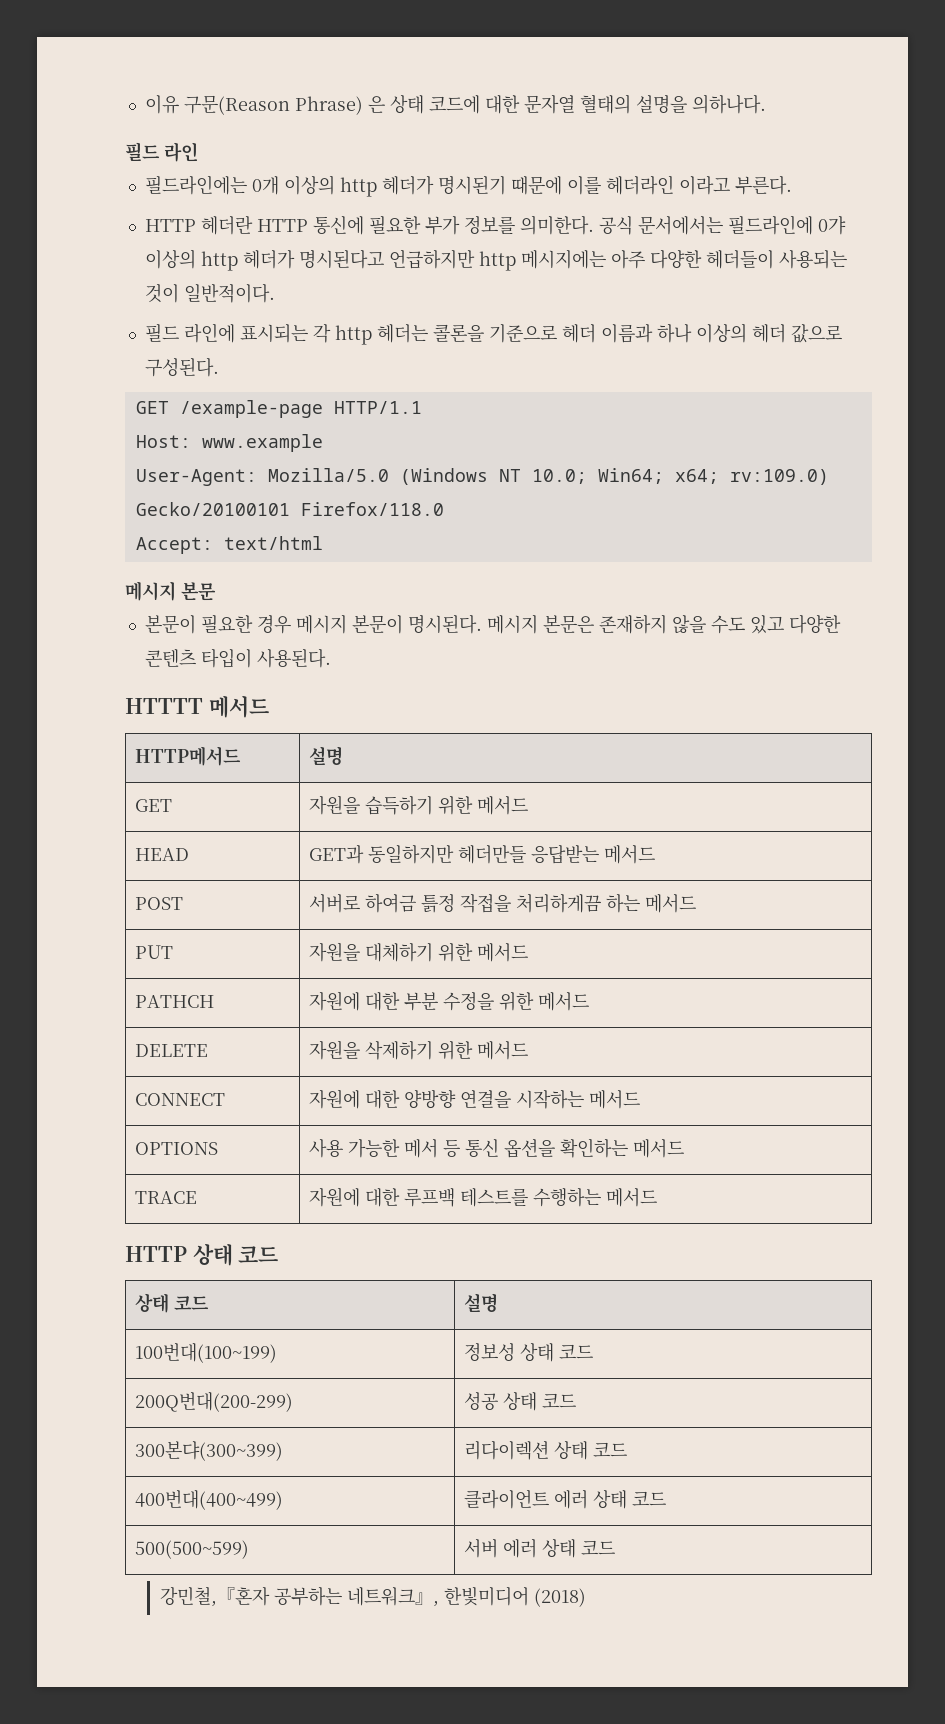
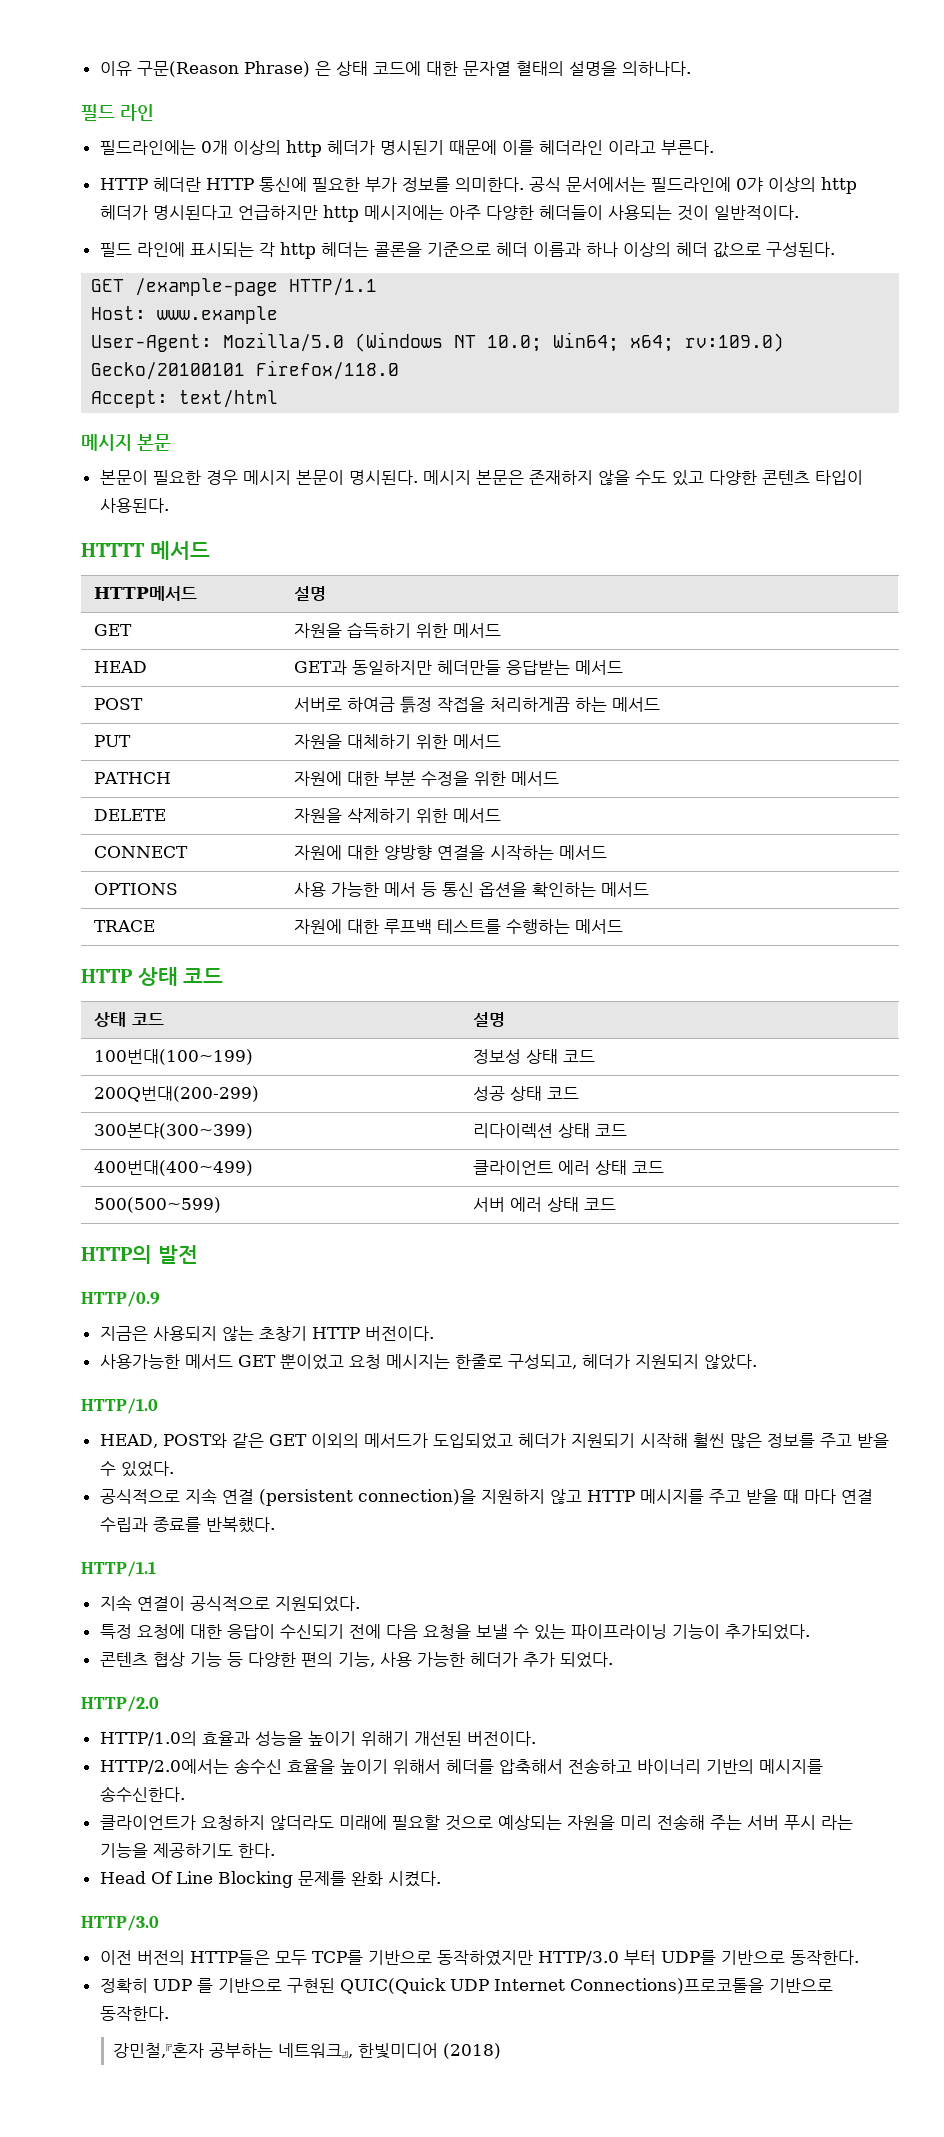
(616, 1547) none -> [81,1245,198,1264] [81,1291,160,1307] [99,1326,434,1341] [99,1354,757,1370] [81,1398,158,1414] [99,1433,889,1449] [99,1461,174,1477] [99,1488,873,1506] [99,1517,275,1533] [81,1561,156,1577] [99,1595,360,1612] [99,1624,810,1640] [99,1652,613,1668] [81,1696,159,1712] [99,1731,536,1746] [99,1758,823,1774] [99,1786,185,1802] [99,1814,853,1831] [99,1843,275,1858] [99,1871,441,1888] [81,1915,159,1931] [99,1950,859,1966] [99,1978,833,1994] [99,2006,169,2021] // HTTP의 발전 // HTTP/0.9 // 지금은 사용되지 않는 초창기 HTTP 버전이다. // 사용가능한 메서드 GET 뿐이었고 요청 메시지는 한줄로 구성되고, 헤더가 지원되지 않았다. // HTTP/1.0 // HEAD, POST와 같은 GET 이외의 메서드가 도입되었고 헤더가 지원되기 시작해 훨씬 많은 정보를 주고 받을 수 있었다. // 공식적으로 지속 연결 (persistent connection)을 지원하지 않고 HTTP 메시지를 주고 받을 때 마다 연결 수립과 종료를 반복했다. // HTTP/1.1 // 지속 연결이 공식적으로 지원되었다. // 특정 요청에 대한 응답이 수신되기 전에 다음 요청을 보낼 수 있는 파이프라이닝 기능이 추가되었다. // 콘텐츠 협상 기능 등 다양한 편의 기능, 사용 가능한 헤더가 추가 되었다. // HTTP/2.0 // HTTP/1.0의 효율과 성능을 높이기 위해기 개선된 버전이다. // HTTP/2.0에서는 송수신 효율을 높이기 위해서 헤더를 압축해서 전송하고 바이너리 기반의 메시지를 송수신한다. // 클라이언트가 요청하지 않더라도 미래에 필요할 것으로 예상되는 자원을 미리 전송해 주는 서버 푸시 라는 기능을 제공하기도 한다. // Head Of Line Blocking 문제를 완화 시켰다. // HTTP/3.0 // 이전 버전의 HTTP들은 모두 TCP를 기반으로 동작하였지만 HTTP/3.0 부터 UDP를 기반으로 동작한다. // 정확히 UDP 를 기반으로 구현된 QUIC(Quick UDP Internet Connections)프로코톨을 기반으로 동작한다.

